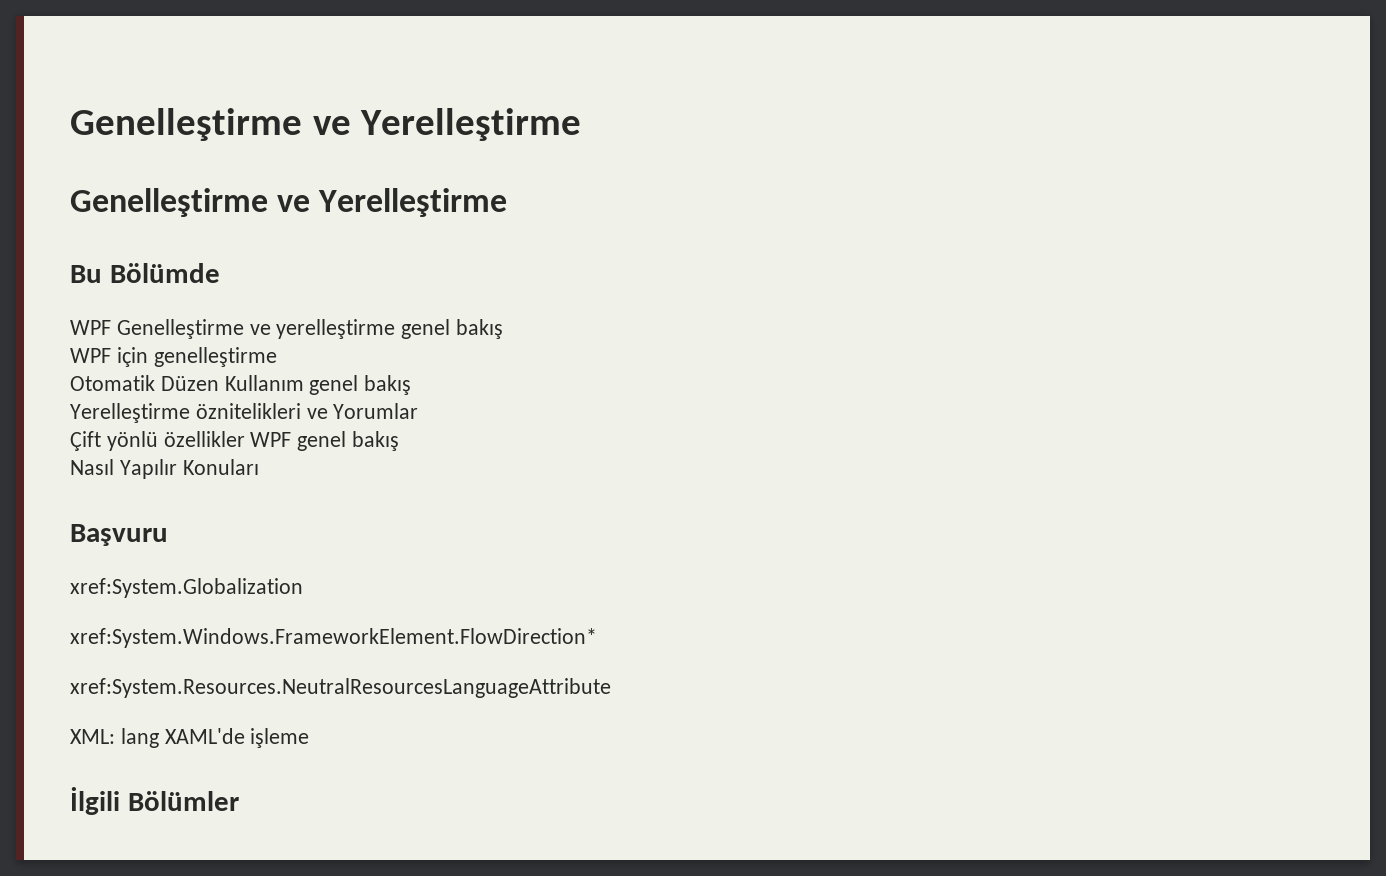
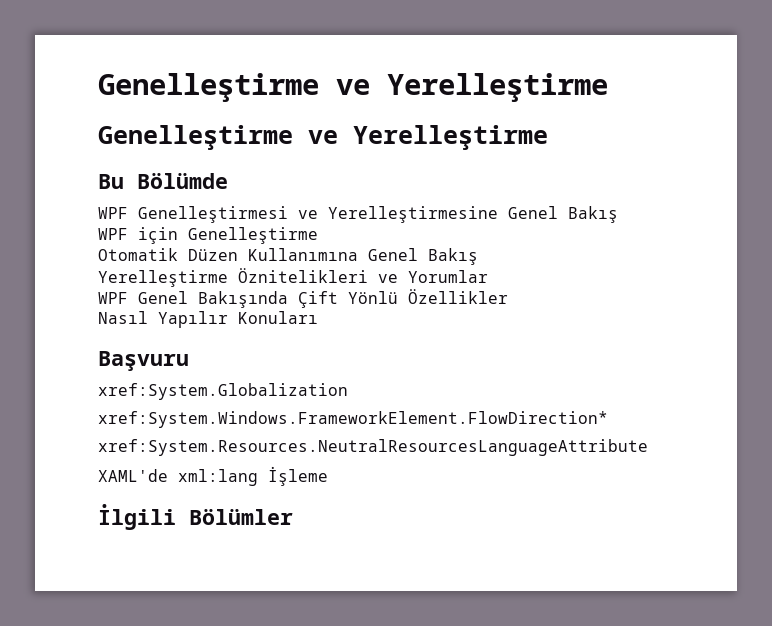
[116,319,504,339] Genelleştirme ve yerelleştirme genel bakış -> [138,206,618,223] Genelleştirmesi ve Yerelleştirmesine Genel Bakış
[153,347,277,367] genelleştirme -> [188,227,318,244] Genelleştirme
[224,375,412,395] [70,403,301,423] Kullanım genel bakış // Yerelleştirme öznitelikleri -> [248,248,478,265] [98,268,368,287] Kullanımına Genel Bakış // Yerelleştirme Öznitelikleri
[70,431,400,451] Çift yönlü özellikler WPF genel bakış -> [98,289,508,308] WPF Genel Bakışında Çift Yönlü Özellikler
[70,728,310,748] XML: lang XAML'de işleme -> [98,466,328,486] XAML'de xml:lang İşleme

